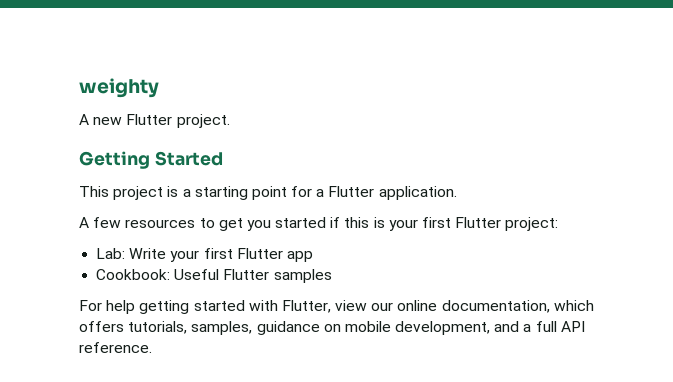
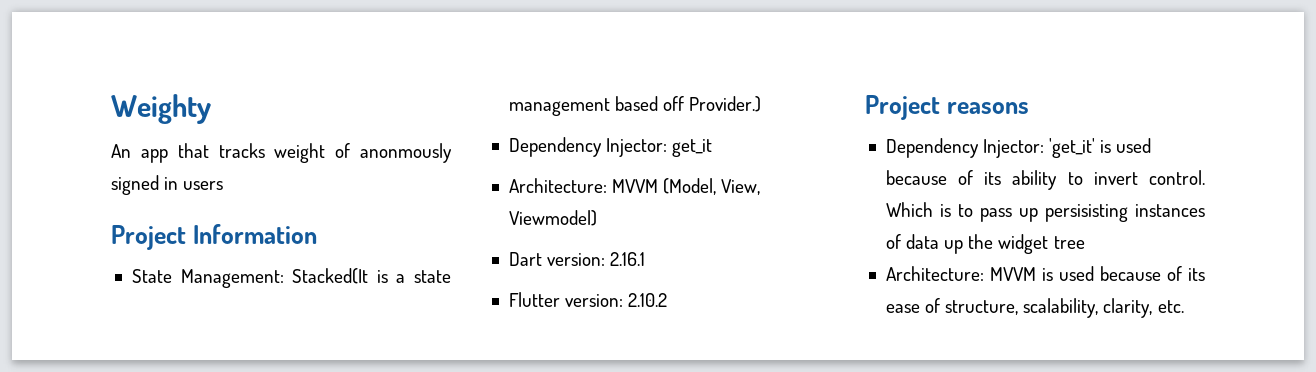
[79,78,159,98] [79,114,230,128] [79,151,223,169] [79,186,457,200] [79,217,559,231] [96,248,313,262] [96,269,332,283] [79,300,594,314] [79,321,585,335] [79,342,152,353] weighty // A new Flutter project. // Getting Started // This project is a starting point for a Flutter application. // A few resources to get you started if this is your first Flutter project: // Lab: Write your first Flutter app // Cookbook: Useful Flutter samples // For help getting started with Flutter, view our online documentation, which offers tutorials, samples, guidance on mobile development, and a full API reference. -> [111,94,211,124] [111,143,452,163] [111,175,224,195] [111,224,317,250] [131,268,451,288] [508,96,762,116] [508,137,713,157] [508,178,761,195] [508,210,597,226] [508,252,646,266] [508,292,668,307] [865,95,1029,120] [885,138,1152,158] [885,170,1205,190] [885,202,1205,222] [885,234,1085,254] [885,266,1205,281] [885,298,1184,318] Weighty // An app that tracks weight of anonmously signed in users // Project Information // State Management: Stacked(It is a state management based off Provider.) // Dependency Injector: get_it // Architecture: MVVM (Model, View, Viewmodel) // Dart version: 2.16.1 // Flutter version: 2.10.2 // Project reasons // Dependency Injector: 'get_it' is used because of its ability to invert control. Which is to pass up persisisting instances of data up the widget tree // Architecture: MVVM is used because of its ease of structure, scalability, clarity, etc.

